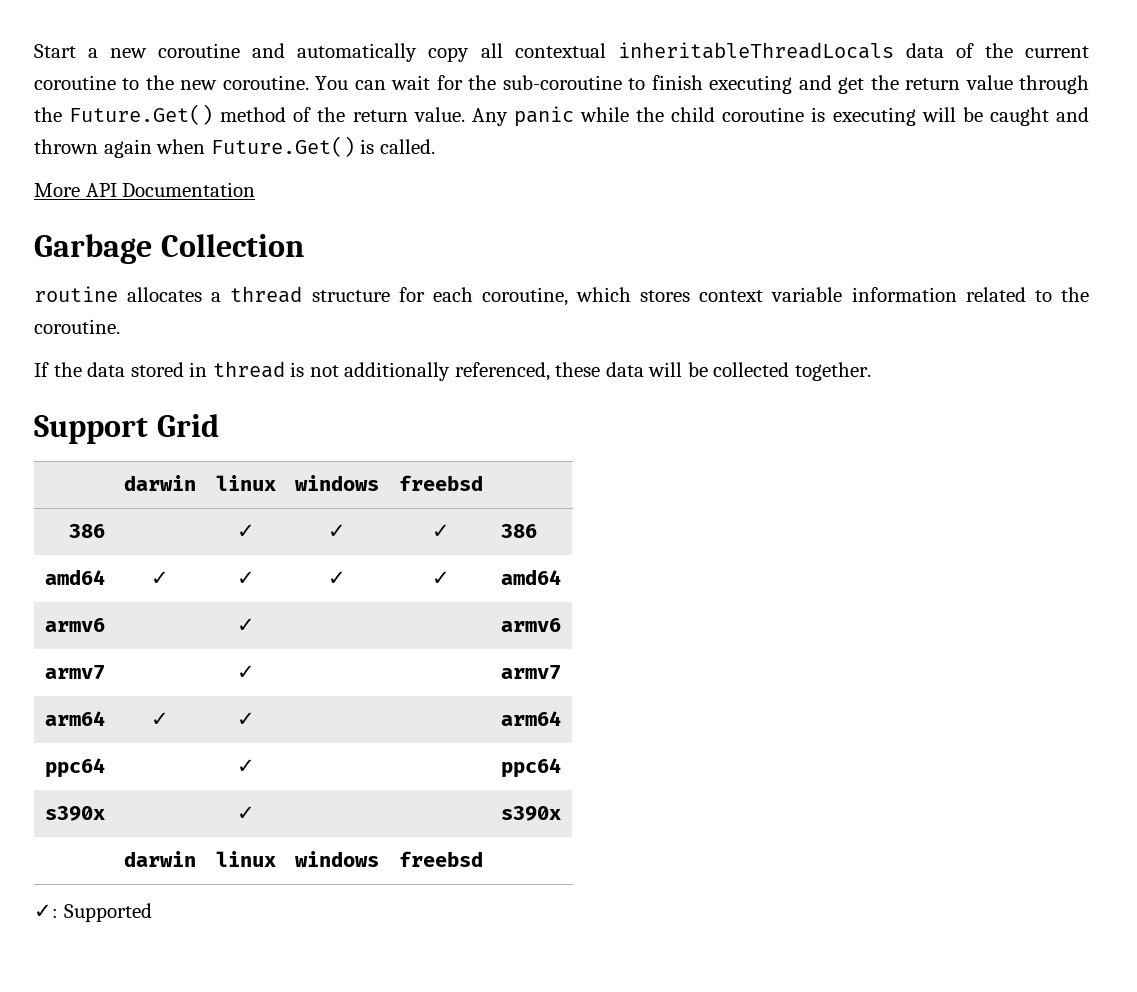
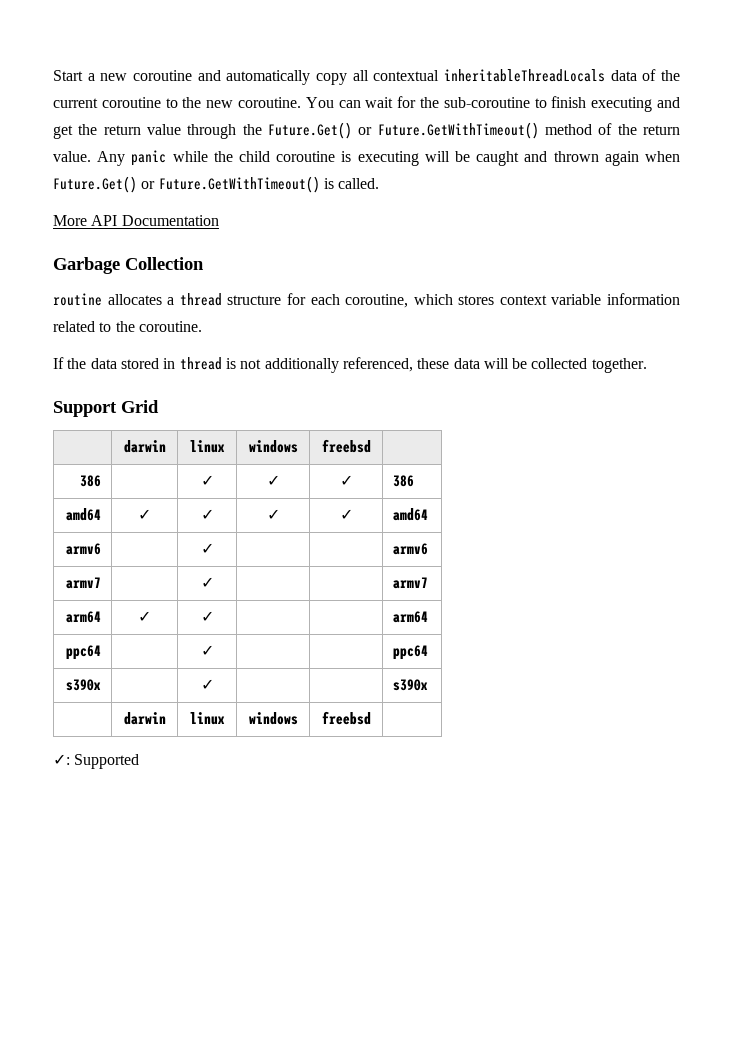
(214, 114) none -> [358,122,539,139] or Future.GetWithTimeout()
(355, 146) none -> [141,176,320,193] or Future.GetWithTimeout()

